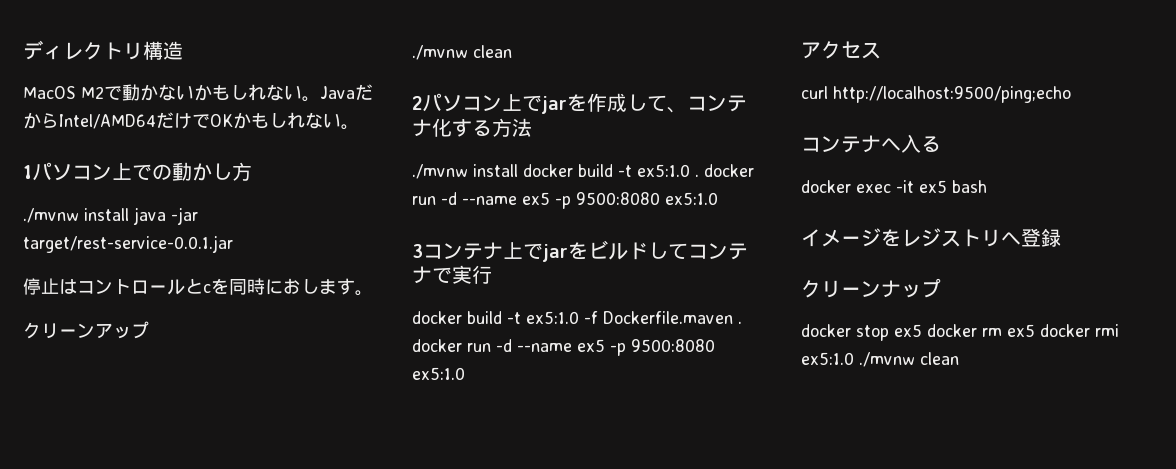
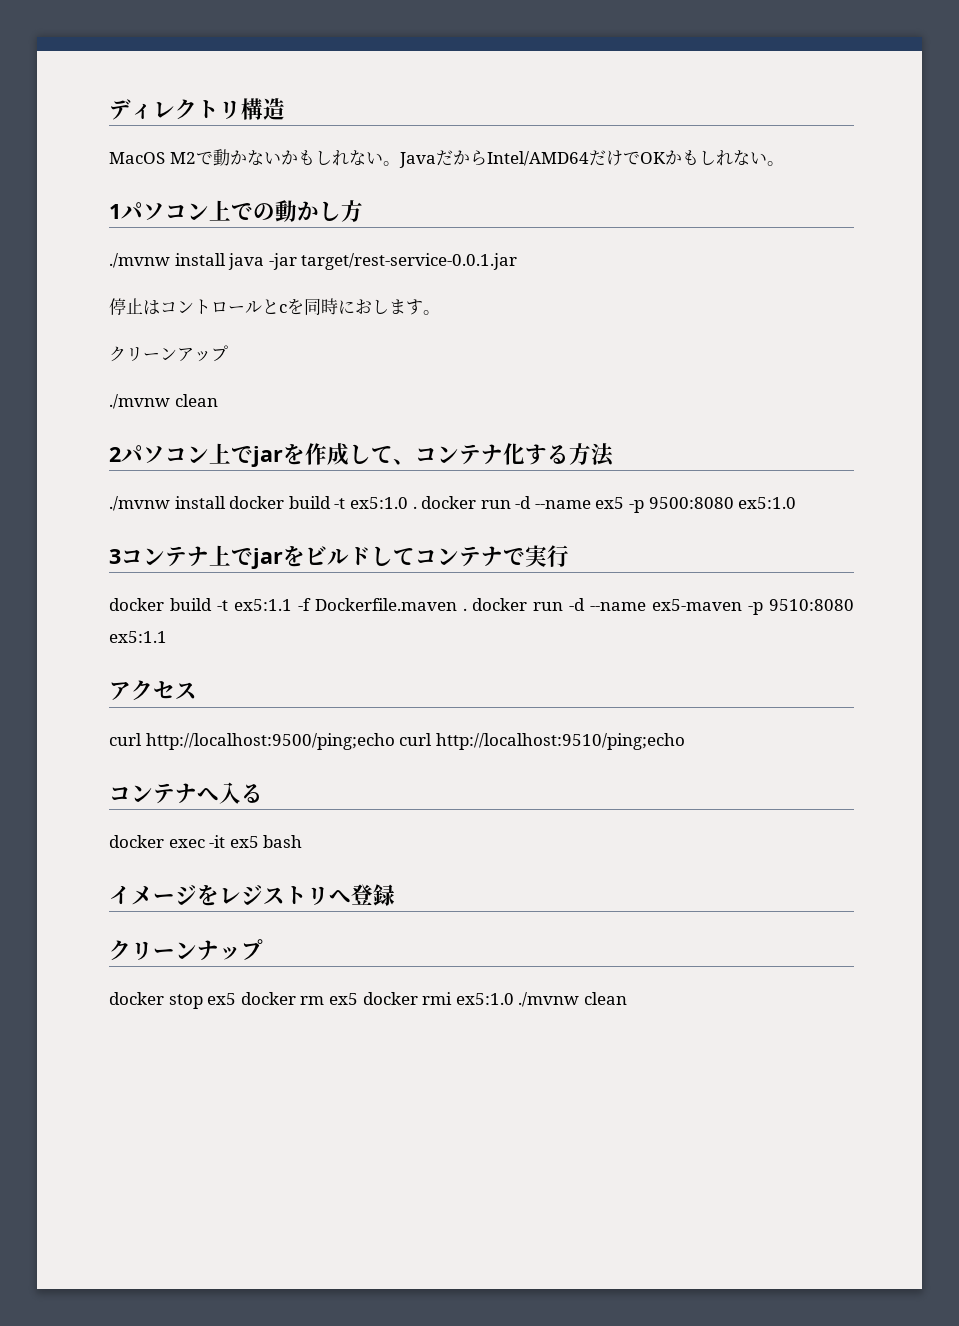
[526,311,579,324] ex5:1.0 -> [233,599,292,611] ex5:1.1
[577,339,715,356] [412,367,465,380] ex5 -p 9500:8080 ex5:1.0 -> [652,599,854,615] [109,631,167,643] ex5-maven -p 9510:8080 ex5:1.1
(1071, 94) none -> [399,733,685,750] curl http://localhost:9510/ping;echo

